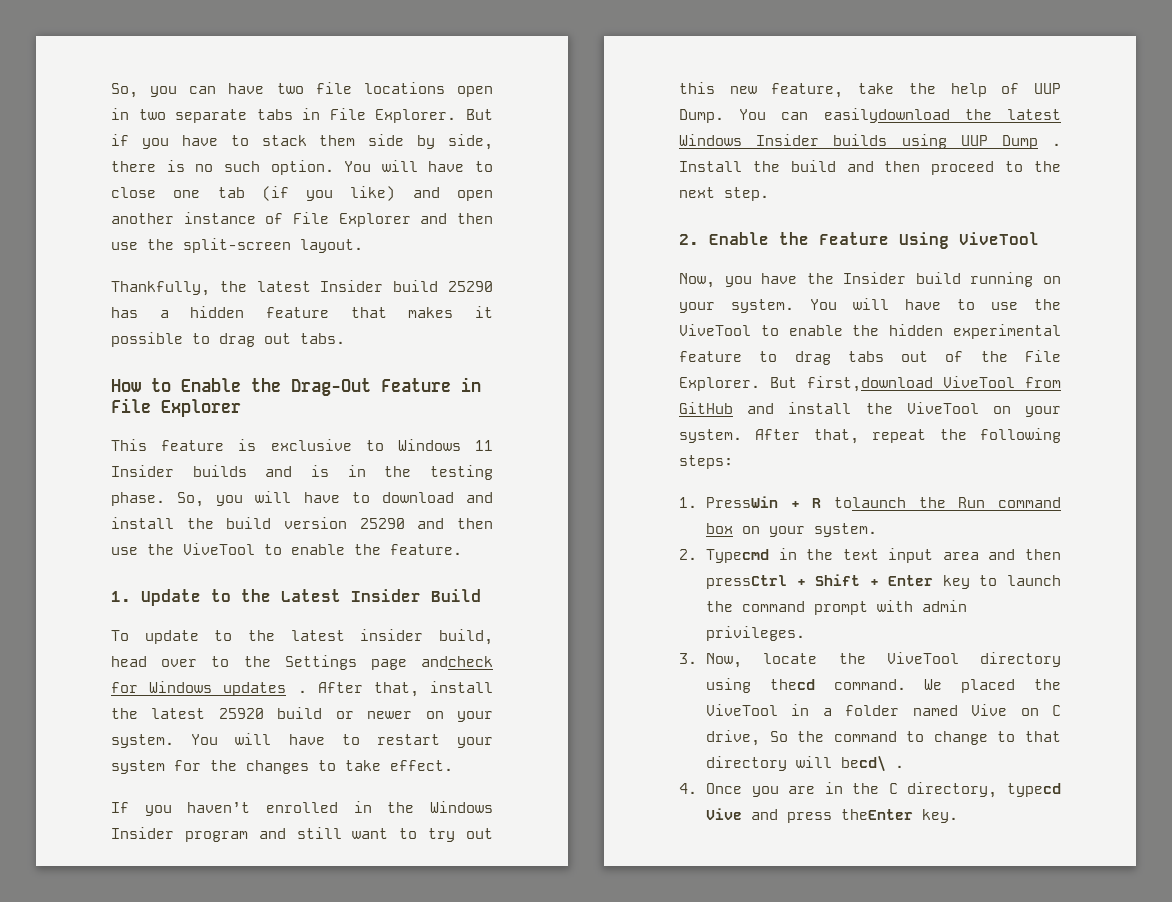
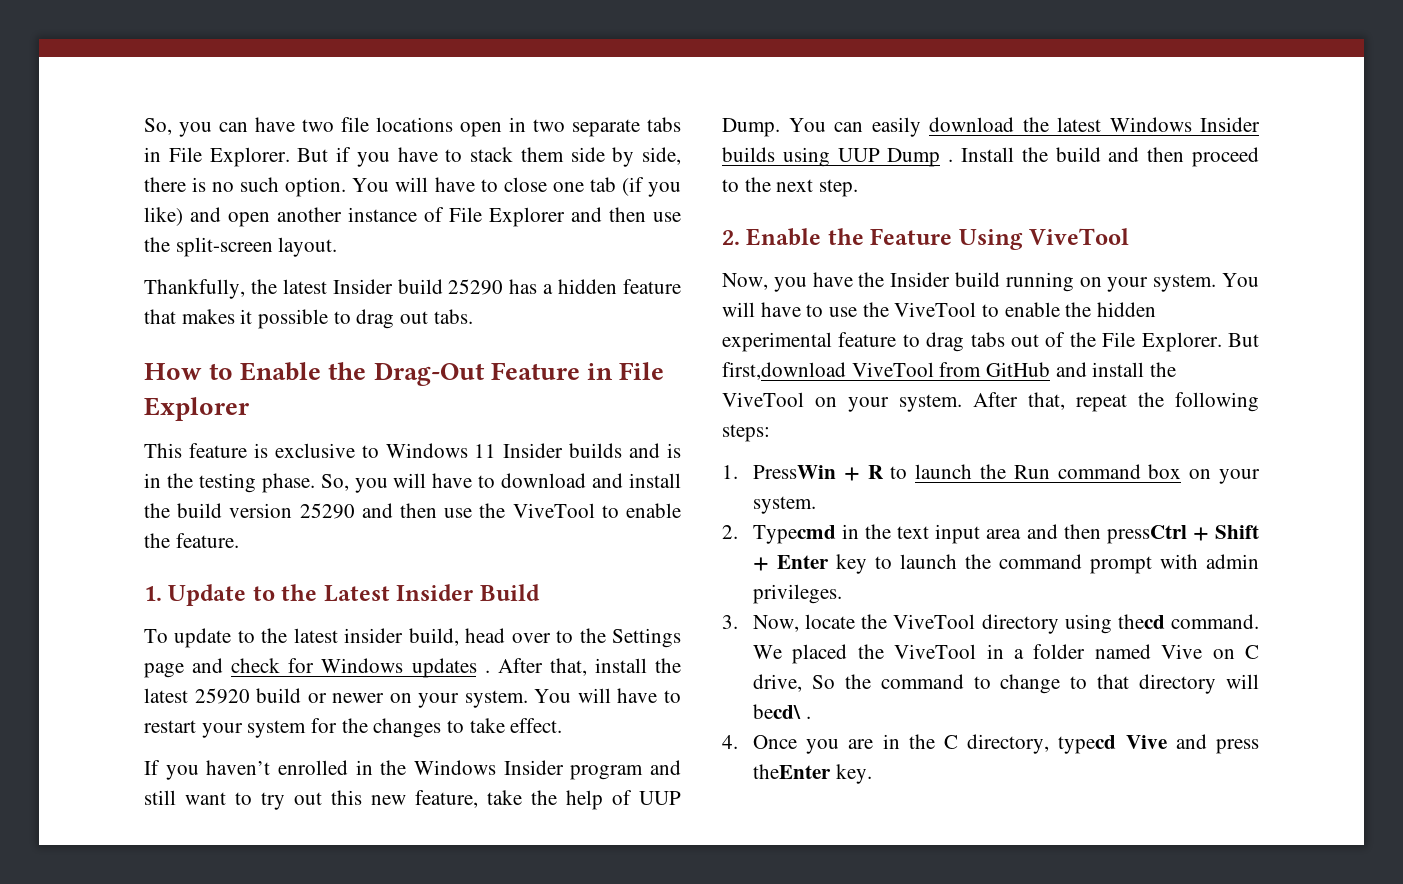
[421,656,493,667] andcheck -> [192,658,281,673] and check
[823,108,950,123] easilydownload -> [871,117,1014,137] easily download
[833,497,906,508] tolaunch -> [890,464,973,479] to launch

